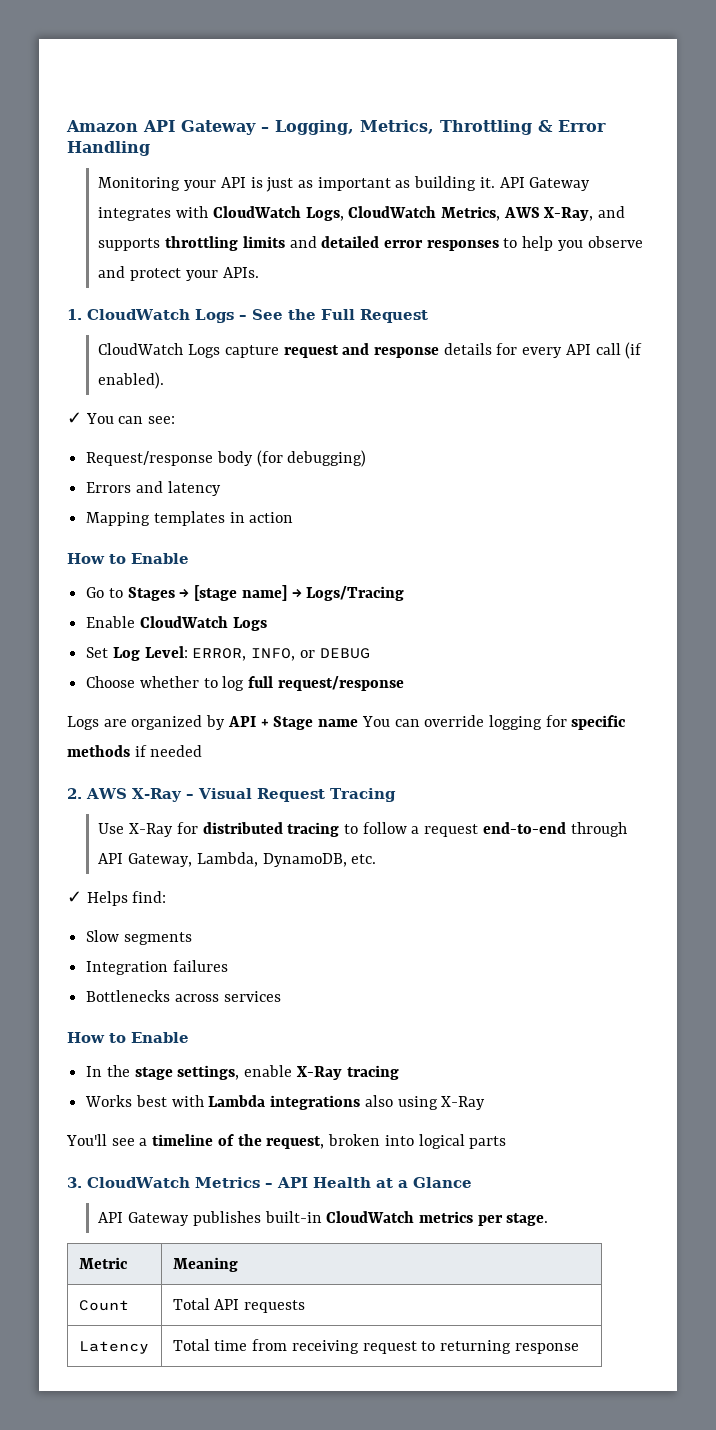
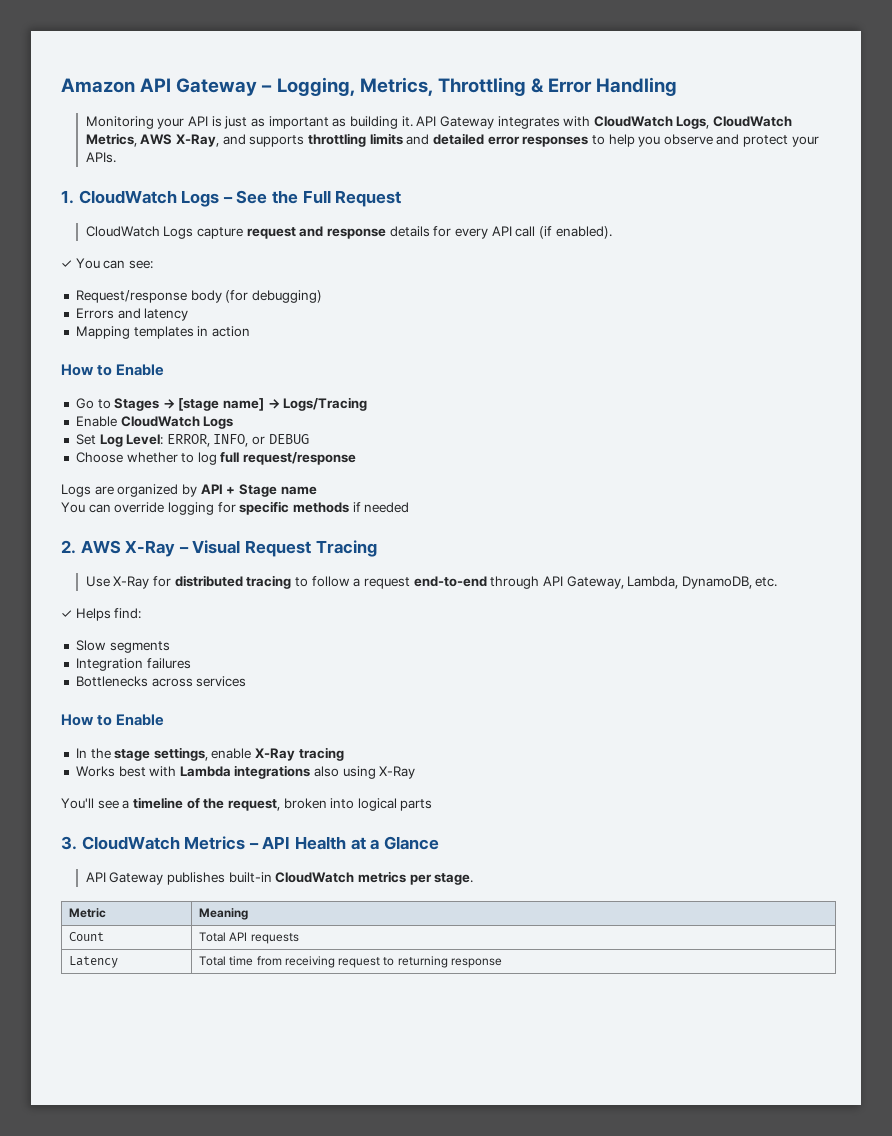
(359, 723) none -> (317, 490) //

